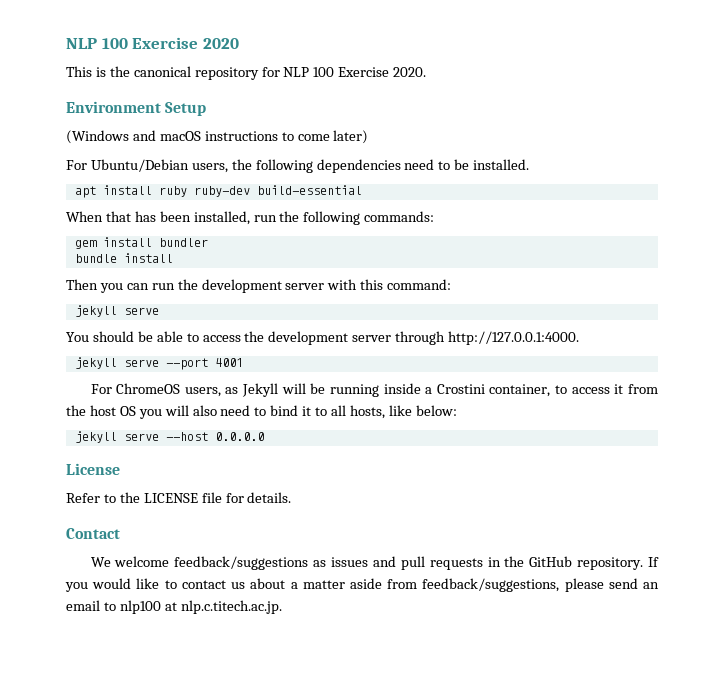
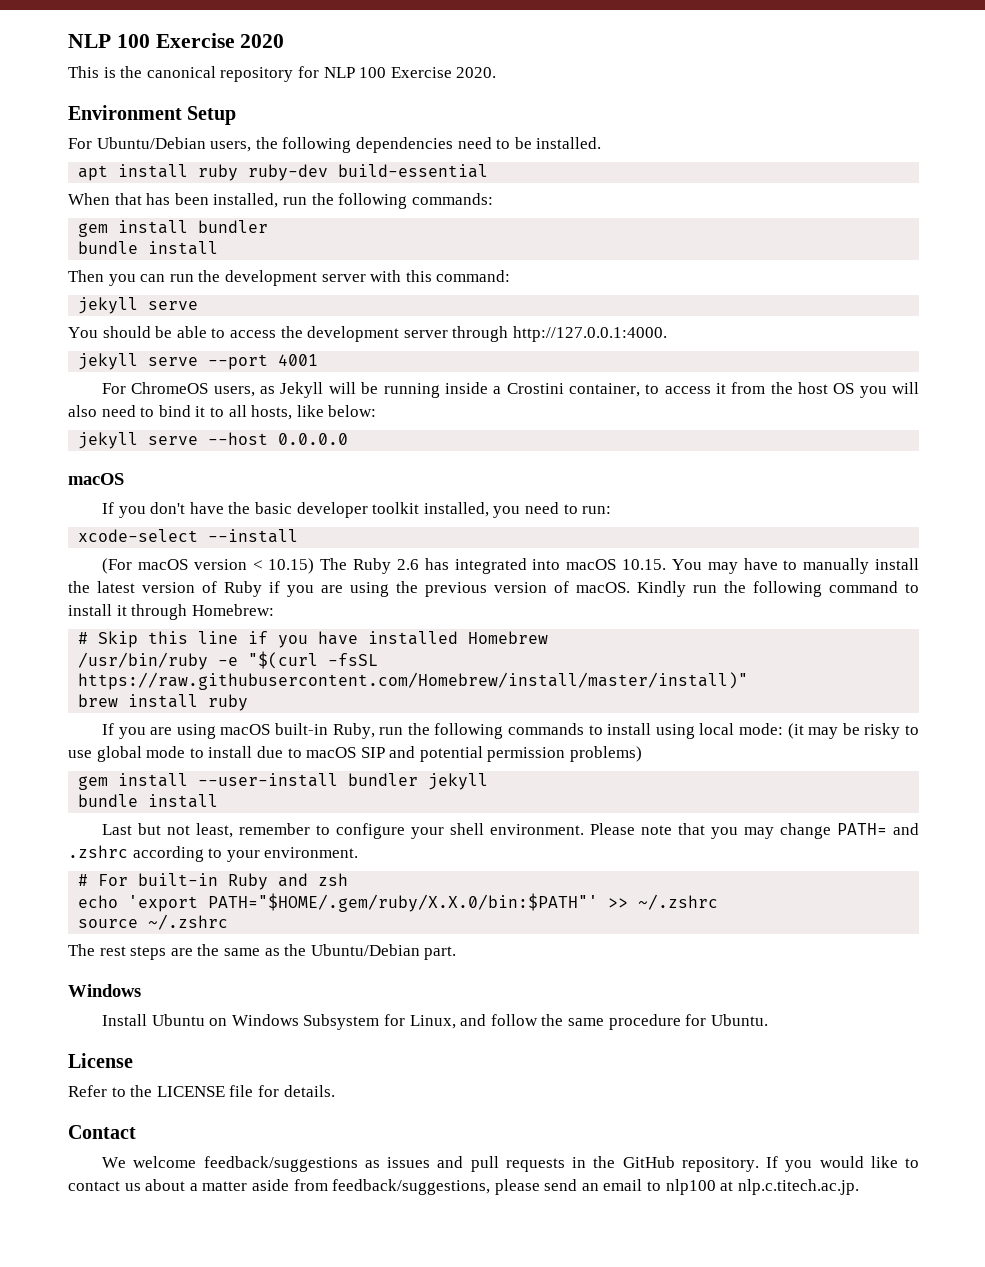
[66,130,369,144] // (Windows and macOS instructions to come later) -> (237, 115) none
(264, 436) none -> [68,473,124,485] [102,502,612,518] [78,529,299,543] [102,558,919,574] [68,581,919,597] [68,604,274,620] [78,631,549,648] [78,651,379,670] [78,672,749,690] [78,694,249,711] [102,723,920,739] [68,746,643,762] [78,773,489,790] [78,794,219,808] [102,823,920,839] [68,845,359,862] [78,873,349,890] [78,893,719,912] [78,914,229,930] [68,944,457,960] [68,984,141,997] [102,1014,768,1030] // macOS // If you don't have the basic developer toolkit installed, you need to run: // xcode-select --install // (For macOS version < 10.15) The Ruby 2.6 has integrated into macOS 10.15. You may have to manually install the latest version of Ruby if you are using the previous version of macOS. Kindly run the following command to install it through Homebrew: // # Skip this line if you have installed Homebrew // /usr/bin/ruby -e "$(curl -fsSL https://raw.githubusercontent.com/Homebrew/install/master/install)" // brew install ruby // If you are using macOS built-in Ruby, run the following commands to install using local mode: (it may be risky to use global mode to install due to macOS SIP and potential permission problems) // gem install --user-install bundler jekyll // bundle install // Last but not least, remember to configure your shell environment. Please note that you may change PATH= and .zshrc according to your environment. // # For built-in Ruby and zsh // echo 'export PATH="$HOME/.gem/ruby/X.X.0/bin:$PATH"' >> ~/.zshrc // source ~/.zshrc // The rest steps are the same as the Ubuntu/Debian part. // Windows // Install Ubuntu on Windows Subsystem for Linux, and follow the same procedure for Ubuntu.

